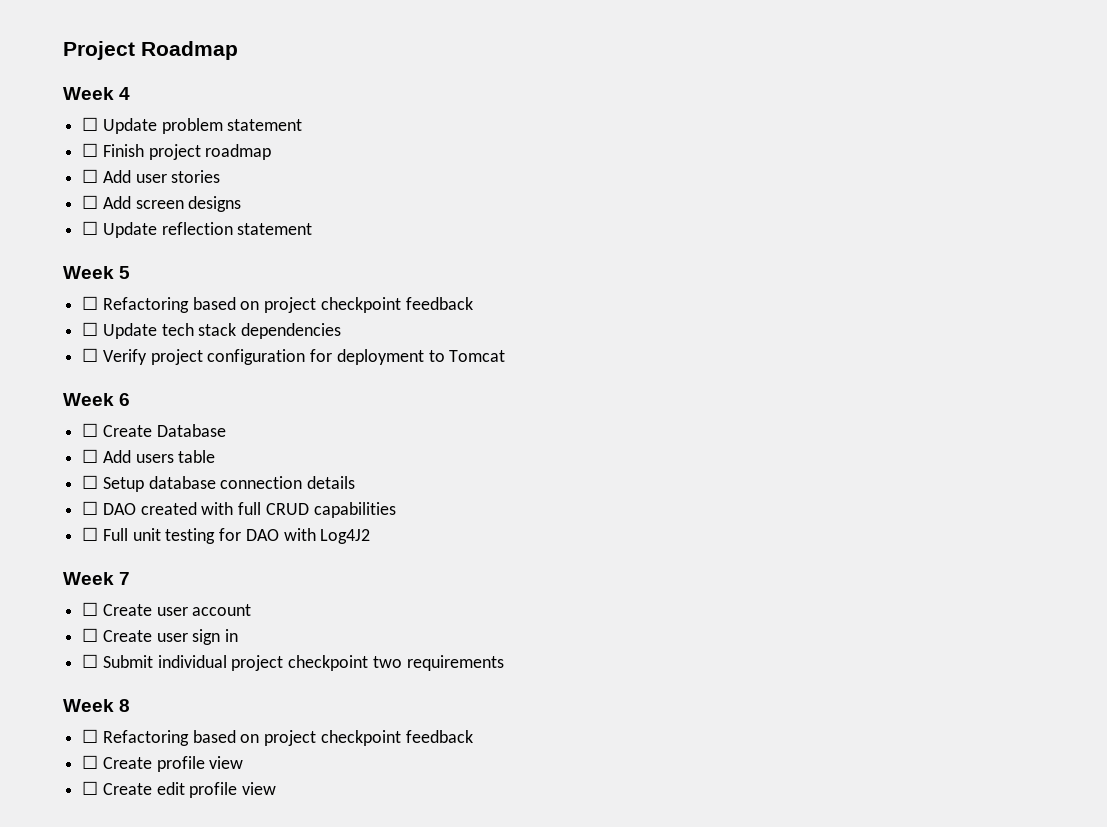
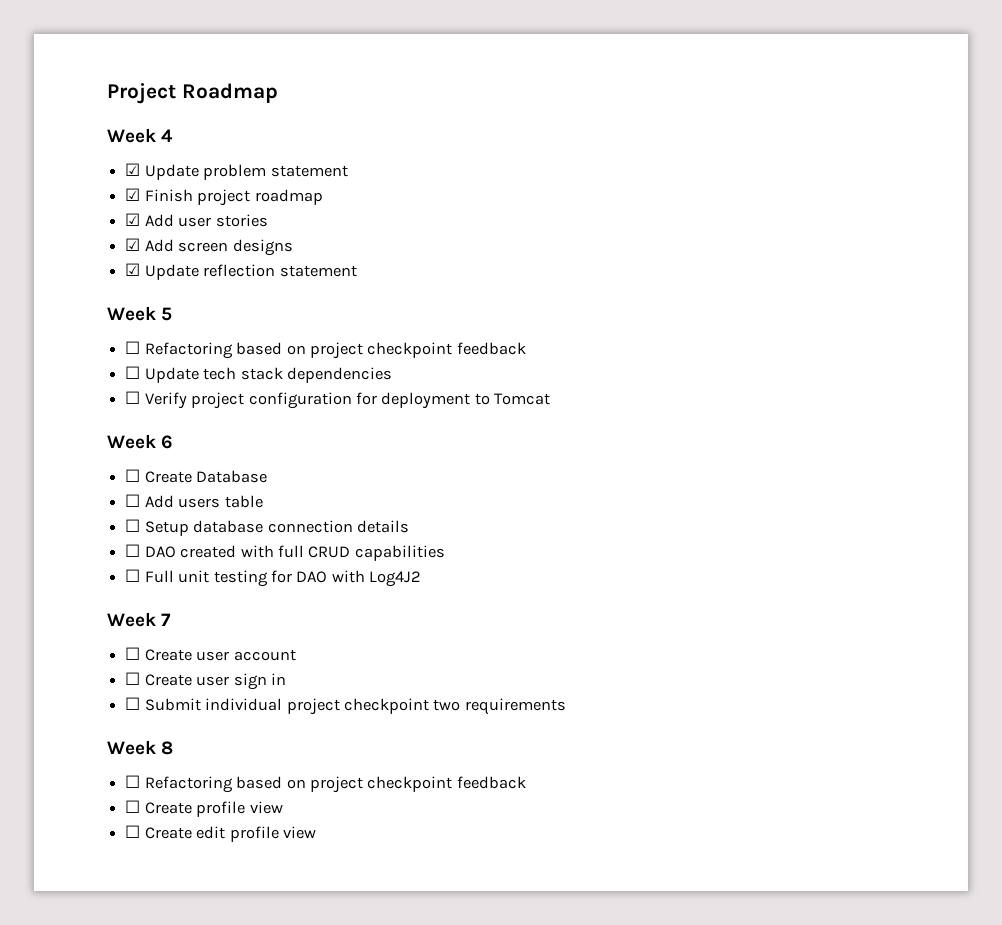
[82,117,99,131] ☐ -> [125,163,141,176] ☑
[82,143,99,157] ☐ -> [125,188,141,201] ☑
[82,169,99,183] ☐ -> [125,213,141,226] ☑
[82,195,99,209] ☐ -> [125,238,141,251] ☑
[82,221,99,235] ☐ -> [125,263,141,276] ☑

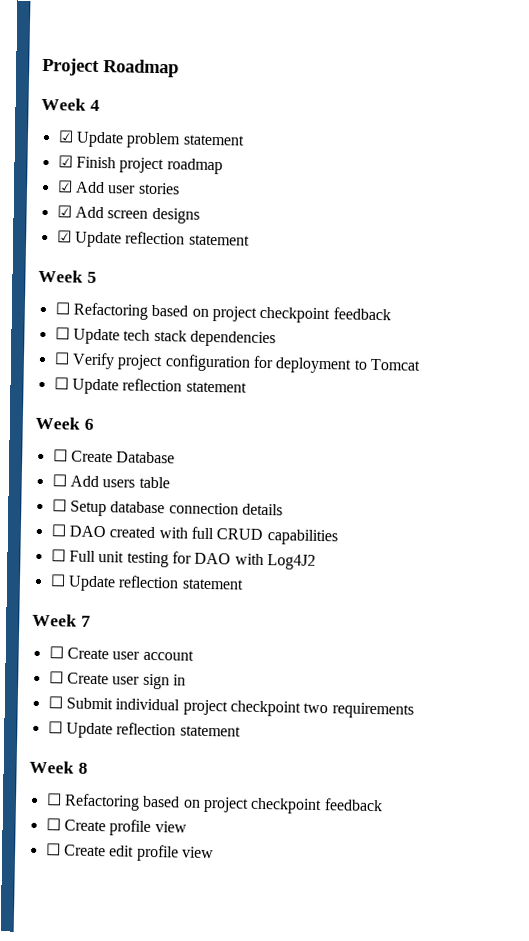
(551, 399) none -> [53,377,247,395] // ☐ Update reflection statement
(422, 579) none -> [49,574,244,592] // ☐ Update reflection statement
(566, 706) none -> [47,721,241,739] // ☐ Update reflection statement

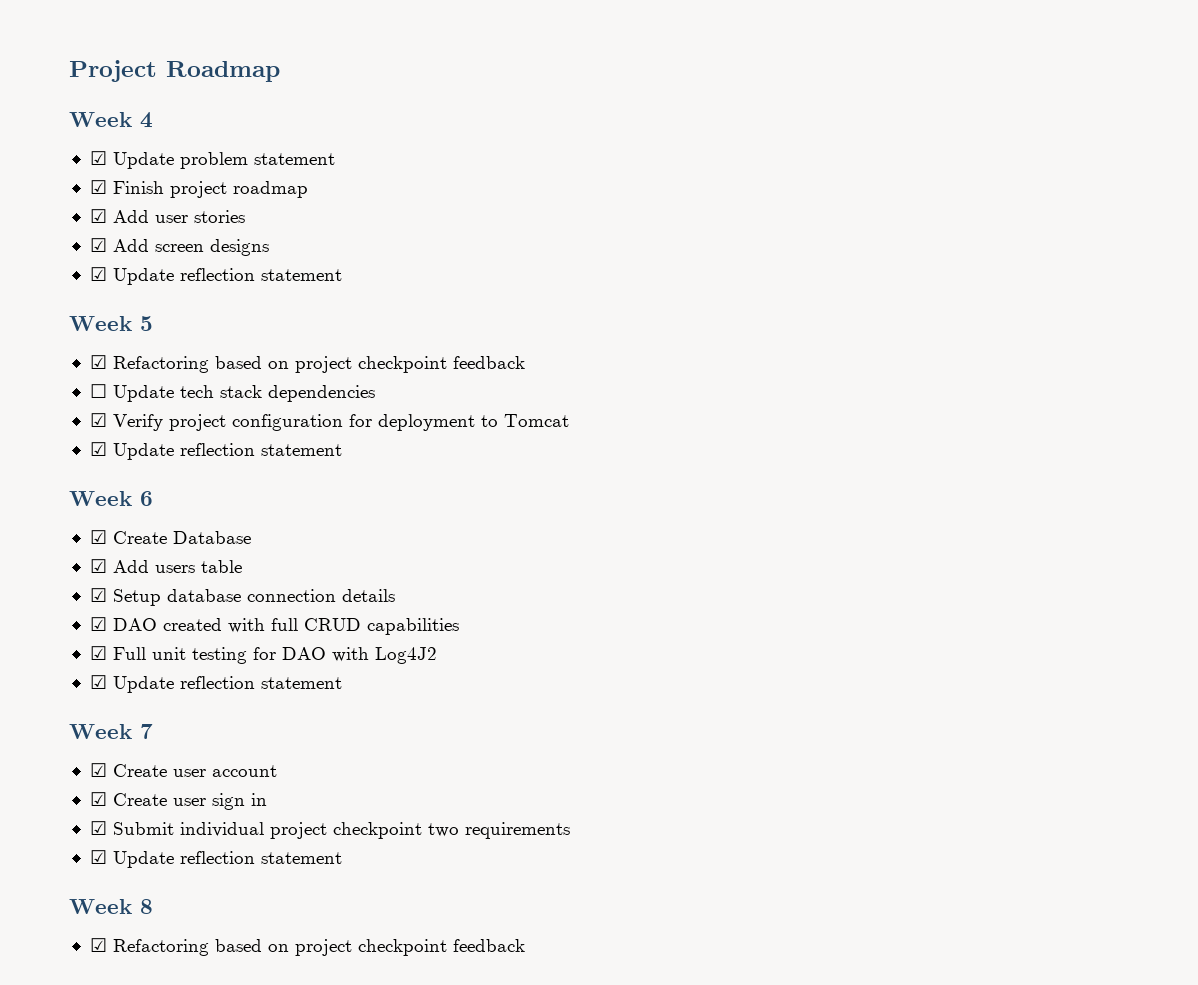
[54,302,70,315] ☐ -> [89,355,107,369] ☑
[53,352,70,365] ☐ -> [89,413,107,427] ☑
[53,377,69,390] ☐ -> [89,442,107,456] ☑
[52,449,68,462] ☐ -> [89,530,107,544] ☑
[51,474,67,487] ☐ -> [89,559,107,573] ☑
[51,499,67,512] ☐ -> [89,588,107,602] ☑
[50,524,66,537] ☐ -> [89,617,107,631] ☑
[50,549,66,562] ☐ -> [89,646,107,660] ☑
[49,574,66,587] ☐ -> [89,675,107,689] ☑
[48,646,64,659] ☐ -> [89,763,107,777] ☑
[48,671,64,684] ☐ -> [89,792,107,806] ☑
[47,696,63,709] ☐ -> [89,821,107,835] ☑
[47,721,63,734] ☐ -> [89,850,107,864] ☑
[45,793,383,815] [45,818,187,837] [45,843,214,862] ☐ Refactoring based on project checkpoint feedback // ☐ Create profile view // ☐ Create edit profile view -> [89,938,525,956] ☑ Refactoring based on project checkpoint feedback

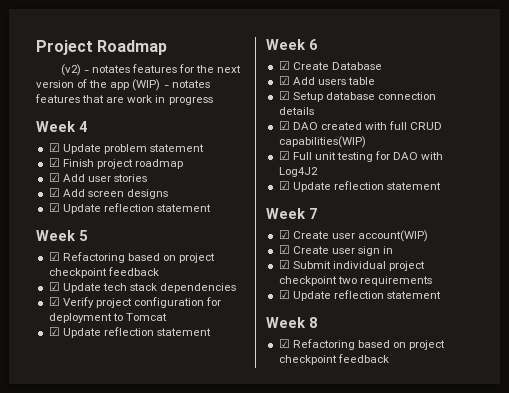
(280, 71) none -> [60,64,242,76] [36,79,210,91] [35,94,213,105] // (v2) - notates features for the next version of the app (WIP) - notates features that are work in progress
[89,384,107,398] ☐ -> [48,282,60,291] ☑
[366,618,459,635] capabilities -> [278,136,366,148] capabilities(WIP)
[211,765,277,777] account -> [357,230,428,242] account(WIP)

